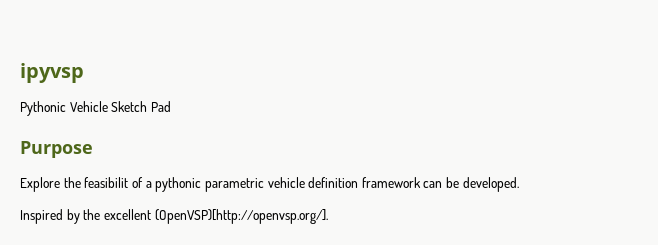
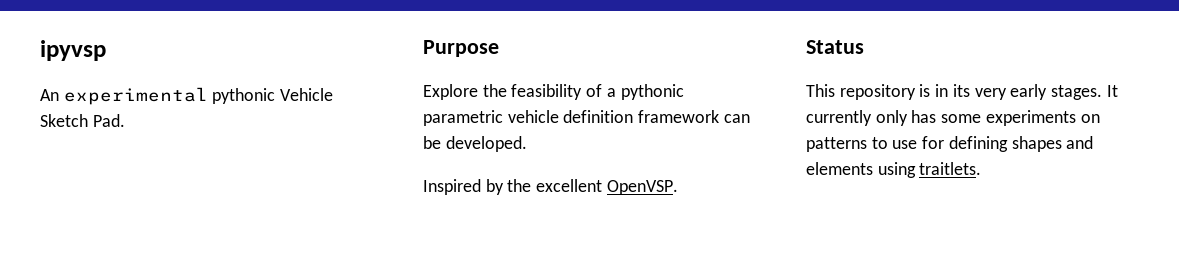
[20,101,66,116] Pythonic -> [40,87,276,105] An experimental pythonic
[150,101,171,112] Pad -> [92,114,125,127] Pad.
[84,177,129,188] feasibilit -> [511,84,583,100] feasibility
[154,209,328,224] (OpenVSP)[http://openvsp.org/]. -> [606,180,678,195] [806,40,864,54] [806,84,1118,100] [806,110,1100,126] [806,136,1094,152] [806,162,982,178] OpenVSP. // Status // This repository is in its very early stages. It currently only has some experiments on patterns to use for defining shapes and elements using traitlets.

